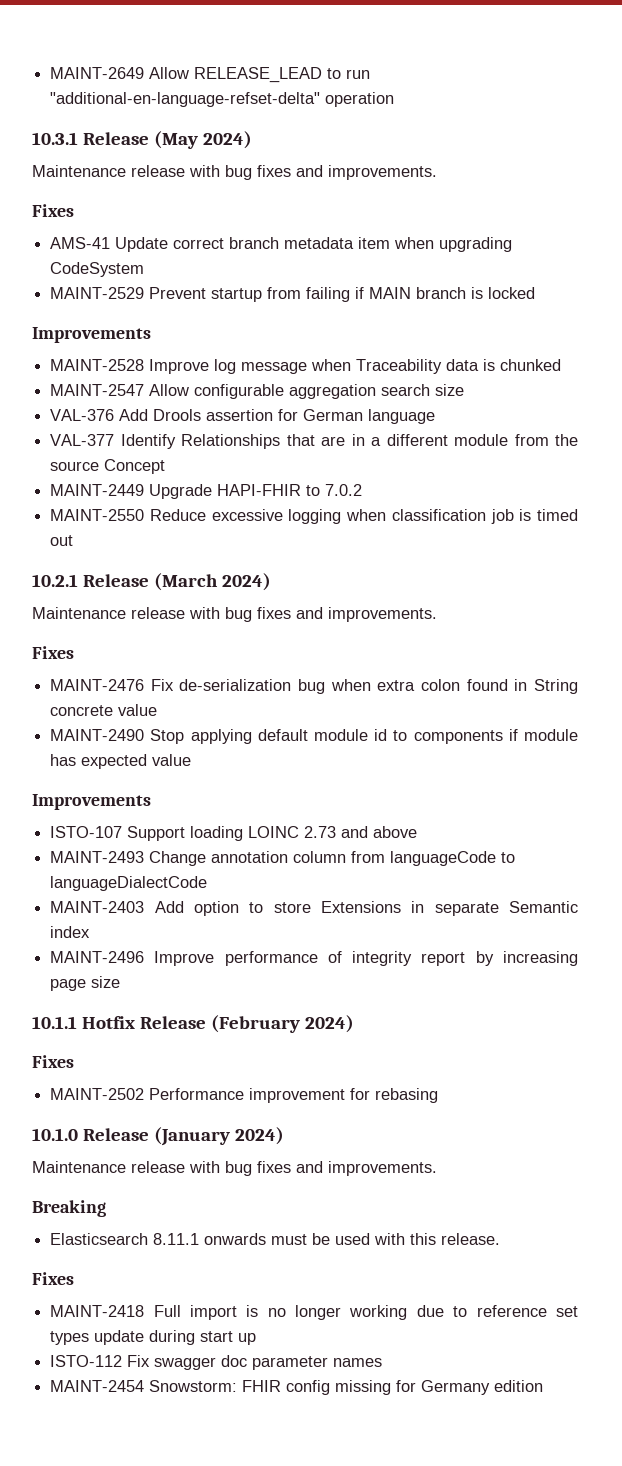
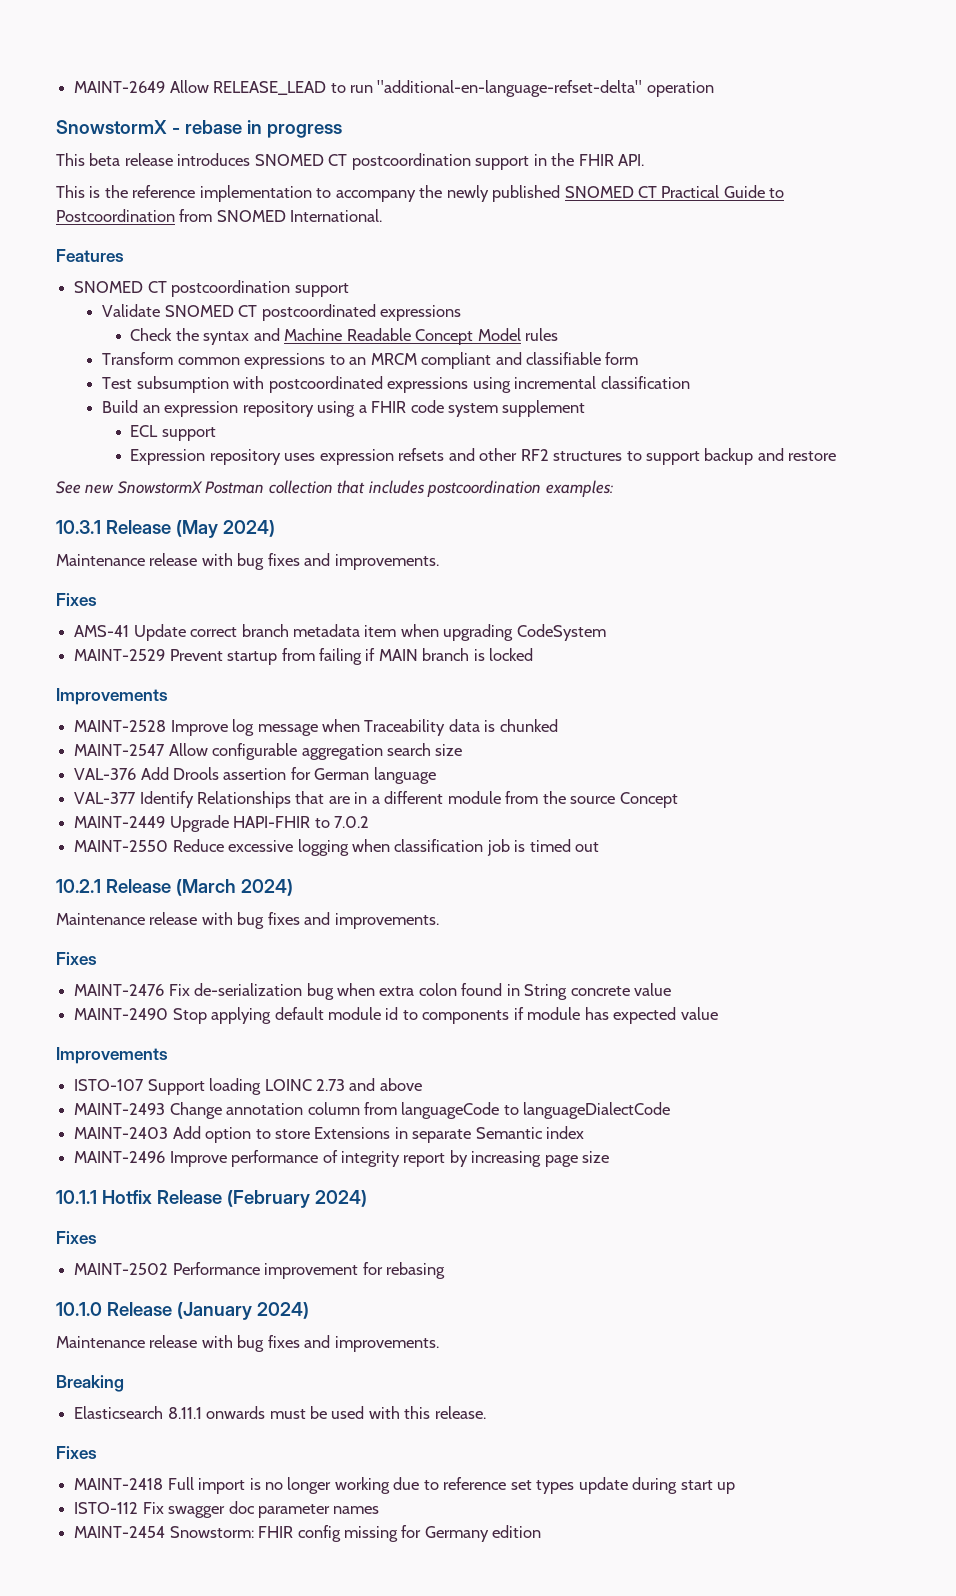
(395, 99) none -> [56,120,342,138] [56,153,645,170] [56,185,785,202] [56,209,383,222] [56,249,124,262] [74,280,349,297] [102,304,462,321] [130,328,559,345] [102,352,639,369] [102,376,690,393] [102,400,586,417] [130,425,216,441] [130,448,837,465] [56,480,613,497] // SnowstormX - rebase in progress // This beta release introduces SNOMED CT postcoordination support in the FHIR API. // This is the reference implementation to accompany the newly published SNOMED CT Practical Guide to Postcoordination from SNOMED International. // Features // SNOMED CT postcoordination support // Validate SNOMED CT postcoordinated expressions // Check the syntax and Machine Readable Concept Model rules // Transform common expressions to an MRCM compliant and classifiable form // Test subsumption with postcoordinated expressions using incremental classification // Build an expression repository using a FHIR code system supplement // ECL support // Expression repository uses expression refsets and other RF2 structures to support backup and restore // See new SnowstormX Postman collection that includes postcoordination examples:

